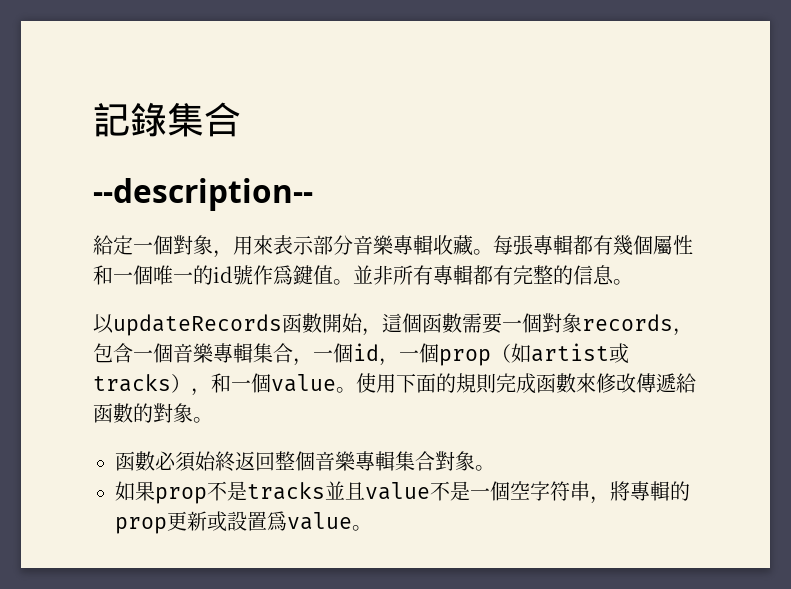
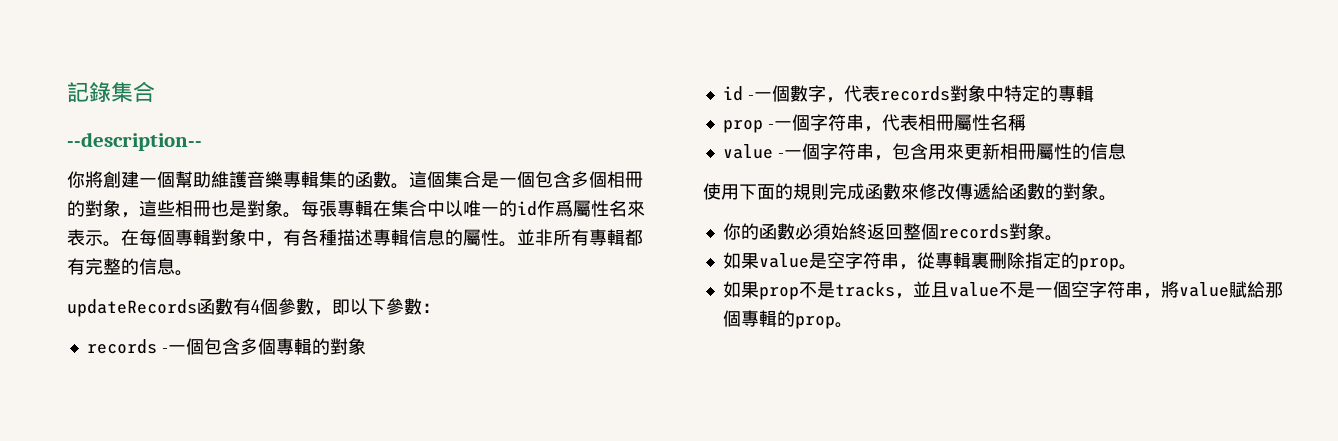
[93,235,693,258] [93,265,333,285] 給定一個對象，用來表示部分音樂專輯收藏。每張專輯都有幾個屬性和一個唯一的id號作爲鍵值 -> [67,171,643,189] [67,200,645,218] [67,229,499,247] 你將創建一個幫助維護音樂專輯集的函數。這個集合是一個包含多個相冊的對象，這些相冊也是對象。每張專輯在集合中以唯一的id作爲屬性名來表示。在每個專輯對象中，有各種描述專輯信息的屬性
[93,314,114,334] 以 -> (193, 273) none
[322,313,693,336] [93,343,629,366] [93,373,356,396] 開始，這個函數需要一個對象records，包含一個音樂專輯集合，一個id，一個prop（如artist或tracks），和一個value。 -> [233,298,440,316] [86,338,366,355] [722,85,1094,103] [722,114,1026,133] [722,143,1126,161] 有4個參數，即以下參數： // records -一個包含多個專輯的對象 // id -一個數字，代表records對象中特定的專輯 // prop -一個字符串，代表相冊屬性名稱 // value -一個字符串，包含用來更新相冊屬性的信息 //
(213, 420) none -> [722,223,759,240] 你的
[315,451,475,471] 音樂專輯集合對象 -> [938,223,1063,241] [722,252,1119,271] records對象。 // 如果value是空字符串，從專輯裏刪除指定的prop
(325, 491) none -> [894,293,913,299] ，
[630,481,690,501] [115,511,352,534] 專輯的prop更新或設置爲value -> [1178,281,1283,298] [722,310,835,329] value賦給那個專輯的prop

